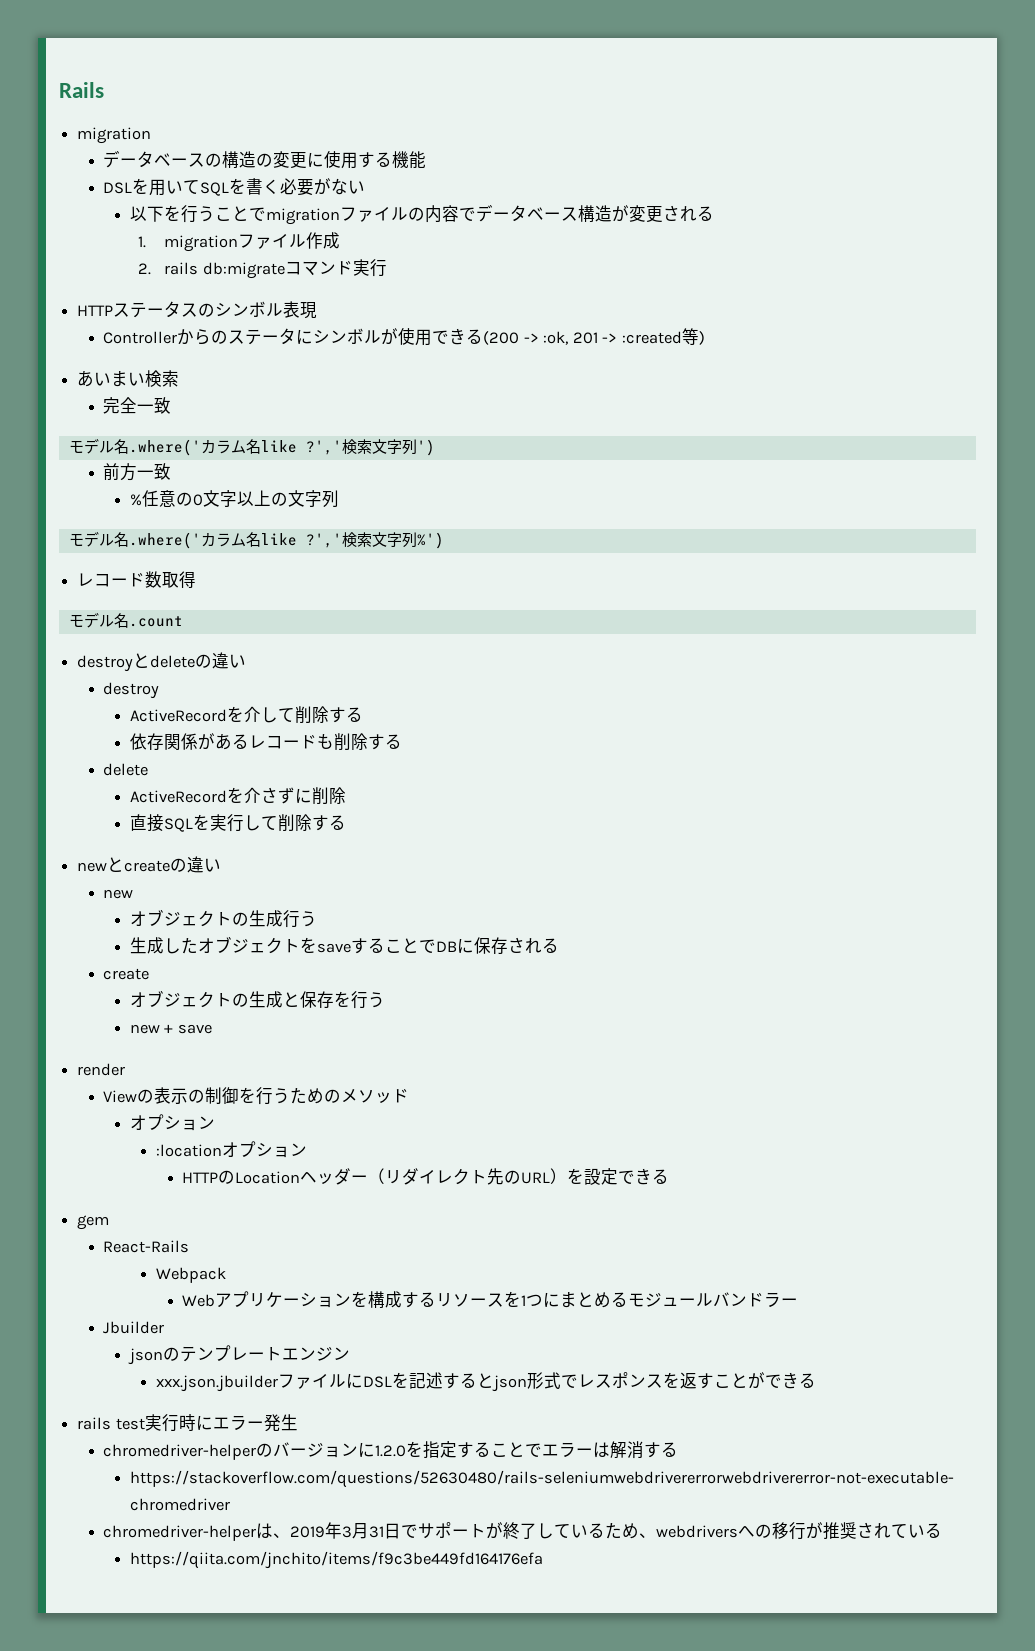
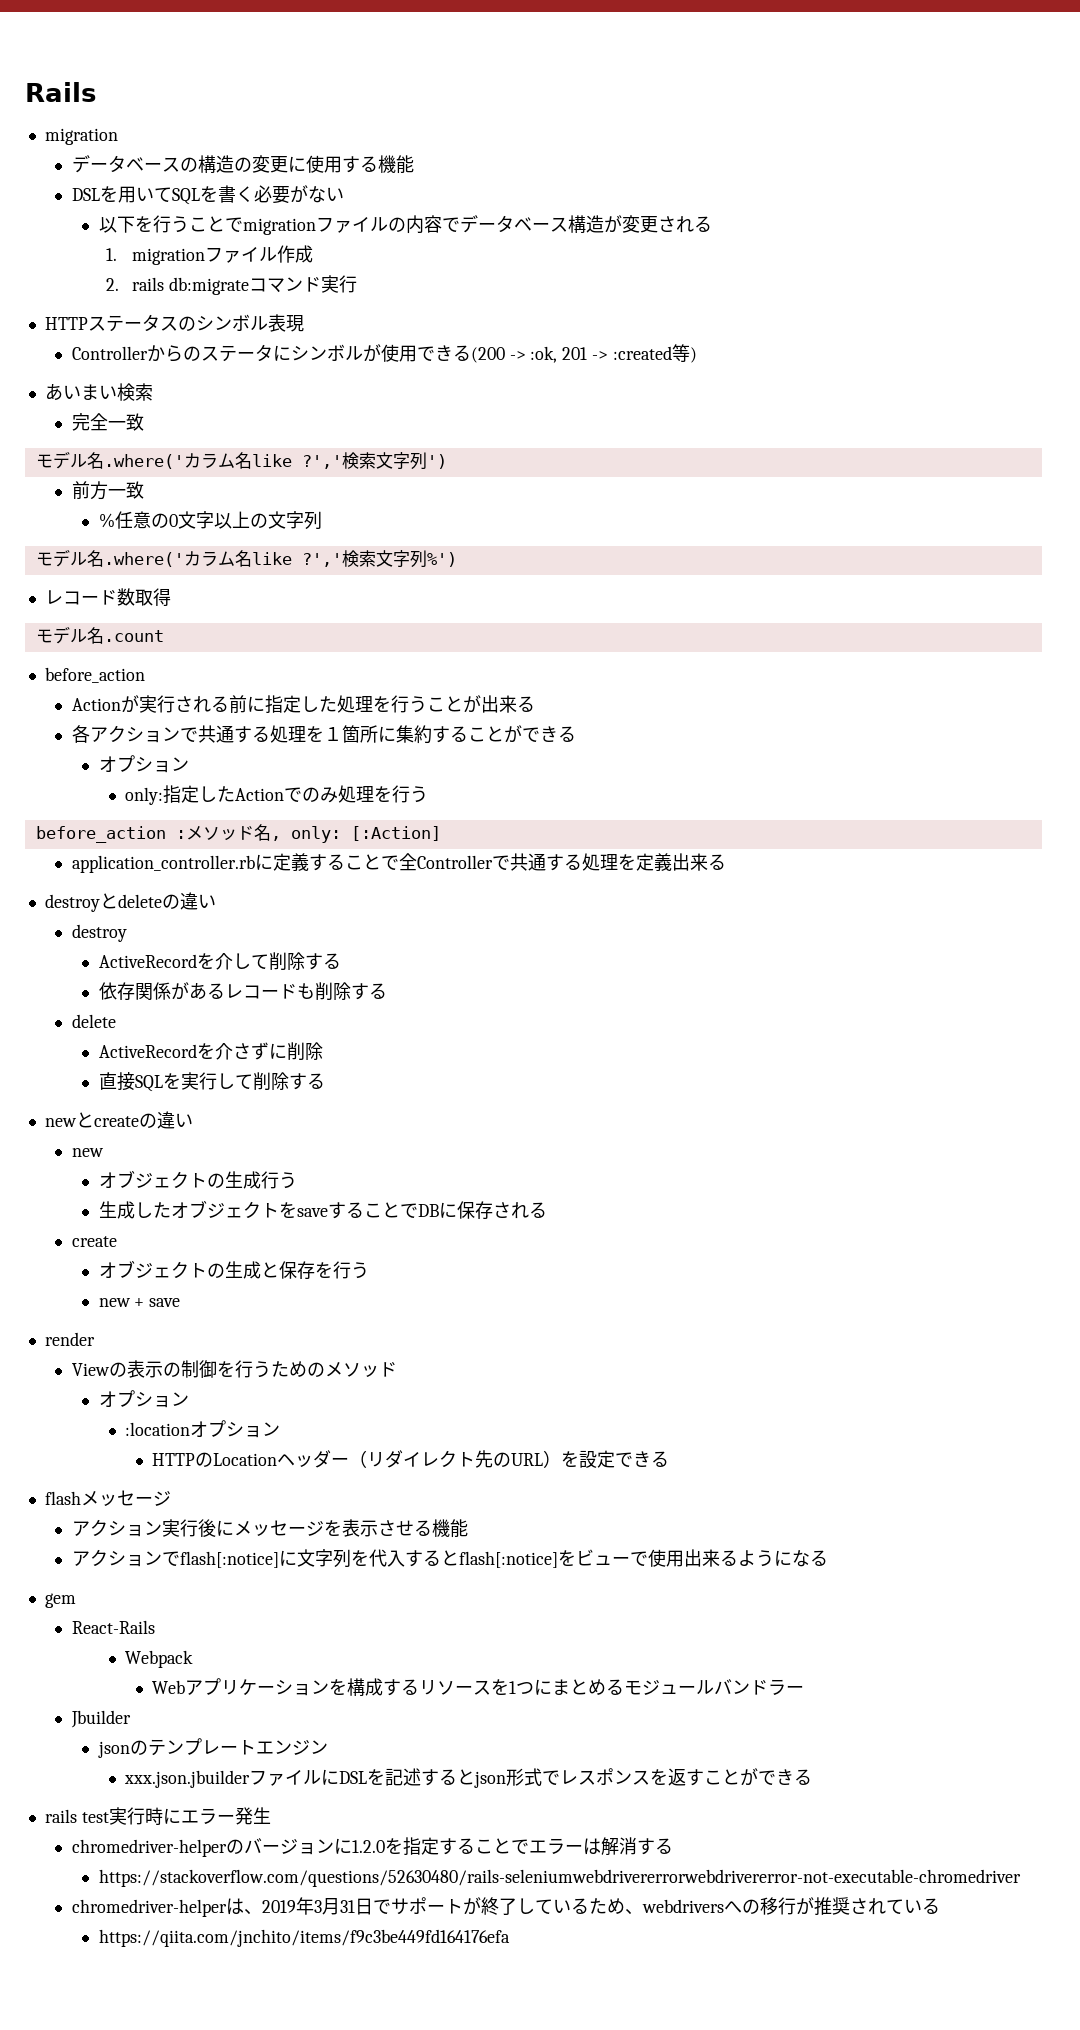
(183, 621) none -> [44,667,145,683] [71,695,535,714] [71,725,576,744] [98,755,189,773] [125,785,429,805] [35,824,441,843] [71,853,726,873] // before_action // Actionが実行される前に指定した処理を行うことが出来る // 各アクションで共通する処理を１箇所に集約することができる // オプション // only:指定したActionでのみ処理を行う // before_action :メソッド名, only: [:Action] // application_controller.rbに定義することで全Controllerで共通する処理を定義出来る
(670, 1176) none -> [44,1490,171,1506] [71,1519,468,1538] [71,1549,828,1568] // flashメッセージ // アクション実行後にメッセージを表示させる機能 // アクションでflash[:notice]に文字列を代入するとflash[:notice]をビューで使用出来るようになる

